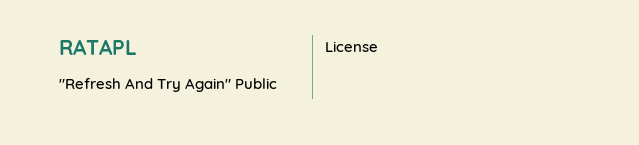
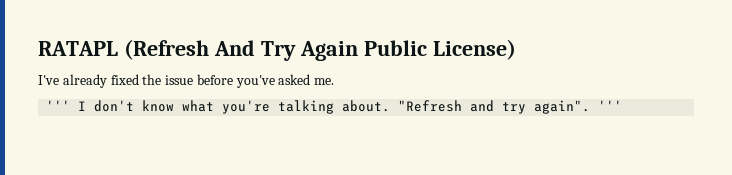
[59,78,121,89] // "Refresh -> [123,39,209,60] (Refresh
[185,78,278,92] [325,41,378,52] Again" Public License -> [299,39,516,61] [38,74,335,88] [46,100,623,114] Again Public License) // I've already fixed the issue before you've asked me. // ''' I don't know what you're talking about. "Refresh and try again". '''

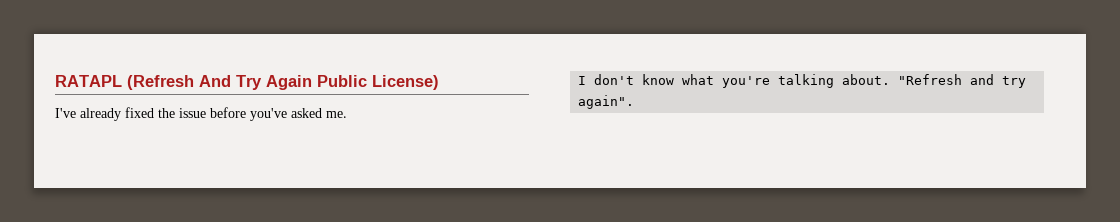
[46,100,71,111] ''' -> (347, 114) none
[598,100,623,111] ''' -> (635, 102) none

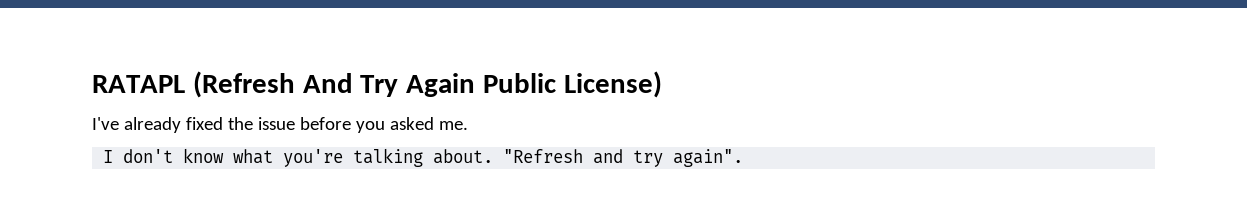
[250,108,287,121] you've -> [355,121,385,133] you

